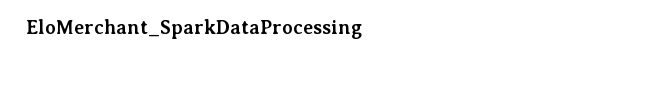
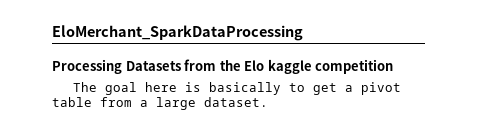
(362, 29) none -> [52,59,394,74] [72,82,401,95] [52,97,268,110] // Processing Datasets from the Elo kaggle competition // The goal here is basically to get a pivot table from a large dataset.

